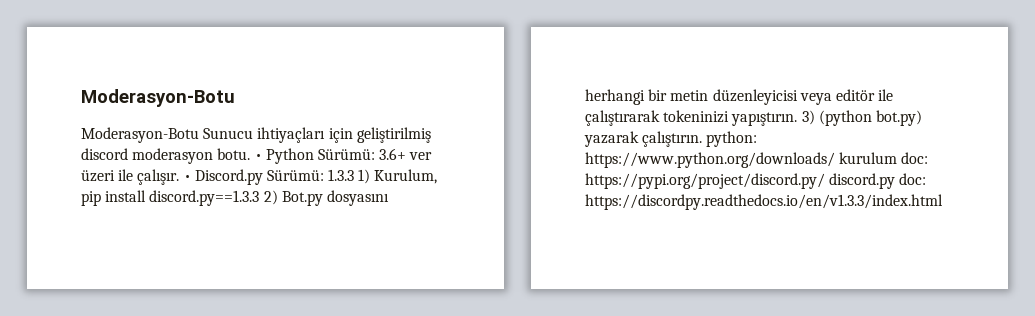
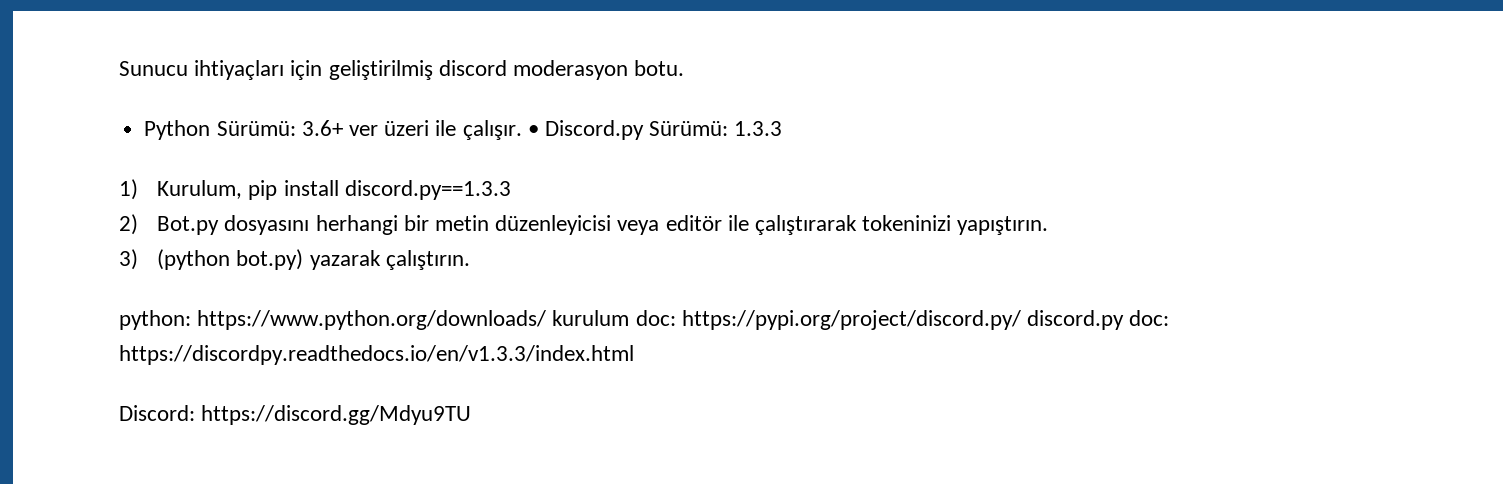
[81,89,235,107] [81,127,199,143] Moderasyon-Botu // Moderasyon-Botu -> (119, 68) none
[254,154,262,160] • -> (685, 68) //
(355, 175) none -> (783, 128) //
(260, 198) none -> (511, 190) //
(798, 119) none -> (1049, 225) //
(703, 139) none -> (470, 260) //
(943, 202) none -> [119,405,472,425] // Discord: https://discord.gg/Mdyu9TU

